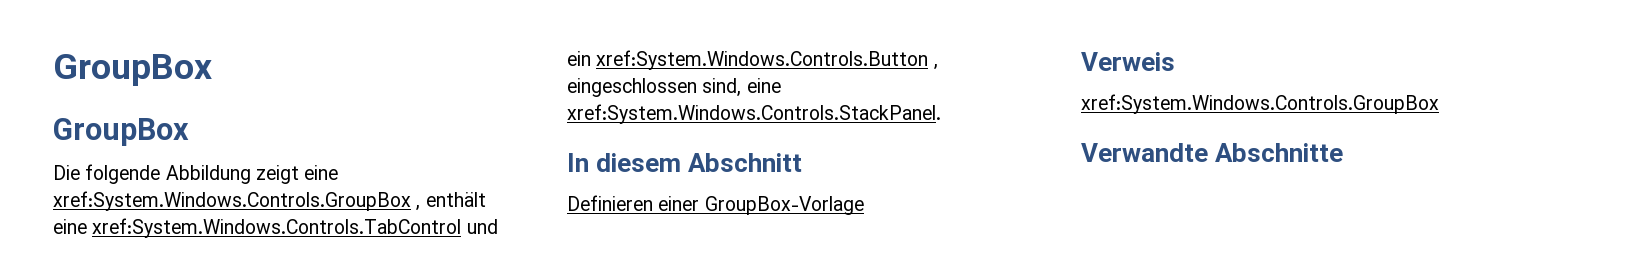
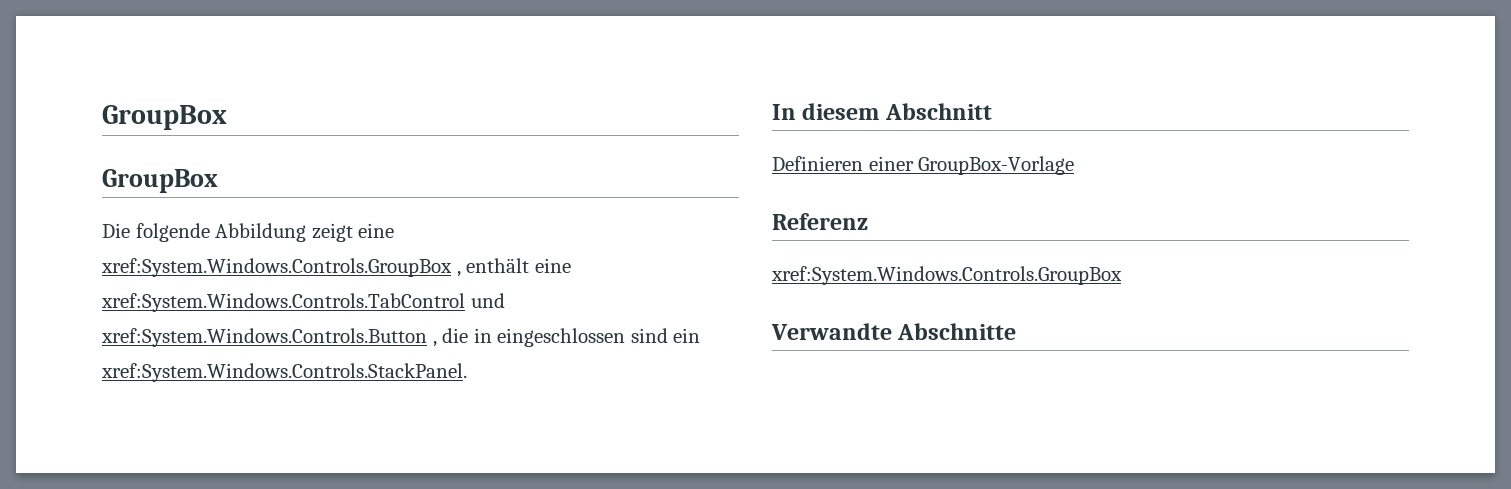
[567,51,591,66] ein -> (505, 300) none
[567,78,781,97] eingeschlossen sind, eine -> [442,328,701,347] die in eingeschlossen sind ein
[1081,52,1175,71] Verweis -> [772,213,868,230] Referenz

